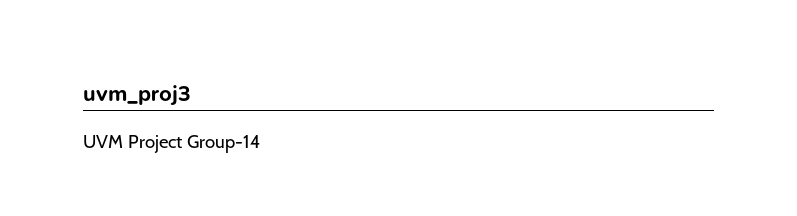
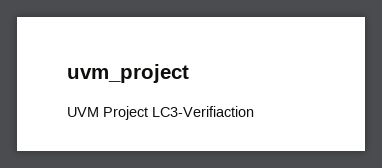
[83,85,191,106] uvm_proj3 -> [67,64,189,83] uvm_project
[186,135,260,153] Group-14 -> [152,106,254,117] LC3-Verifiaction

